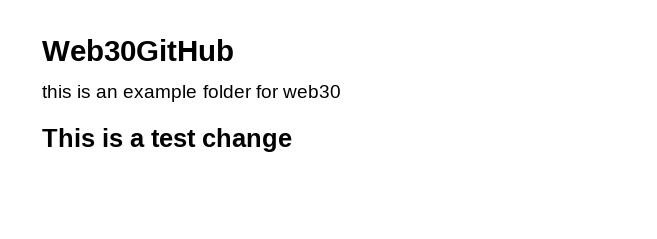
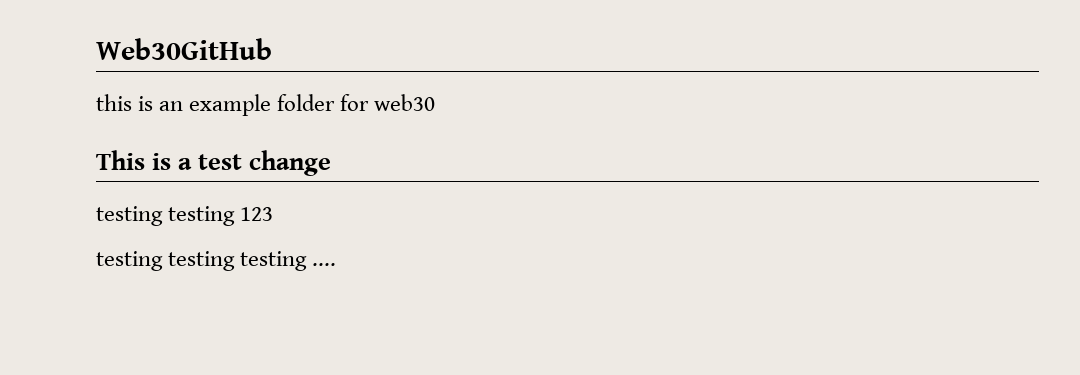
(292, 140) none -> [96,206,274,226] [96,251,337,271] // testing testing 123 // testing testing testing ....

